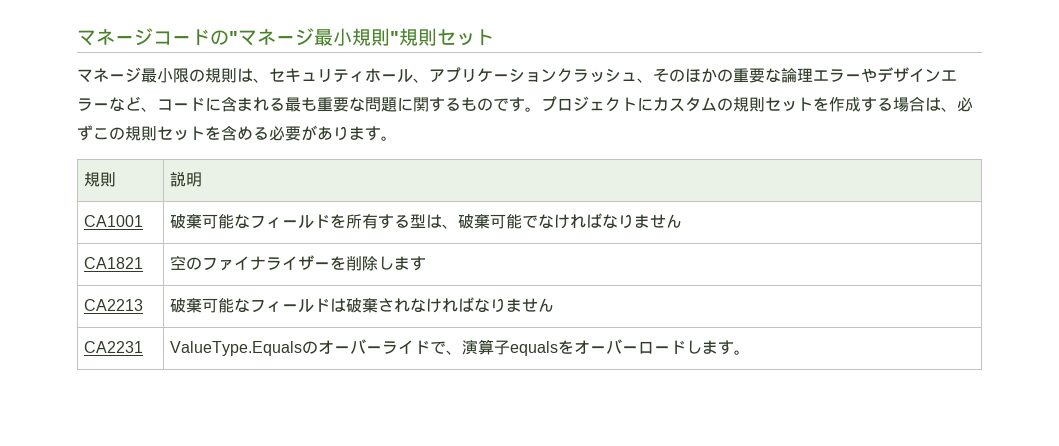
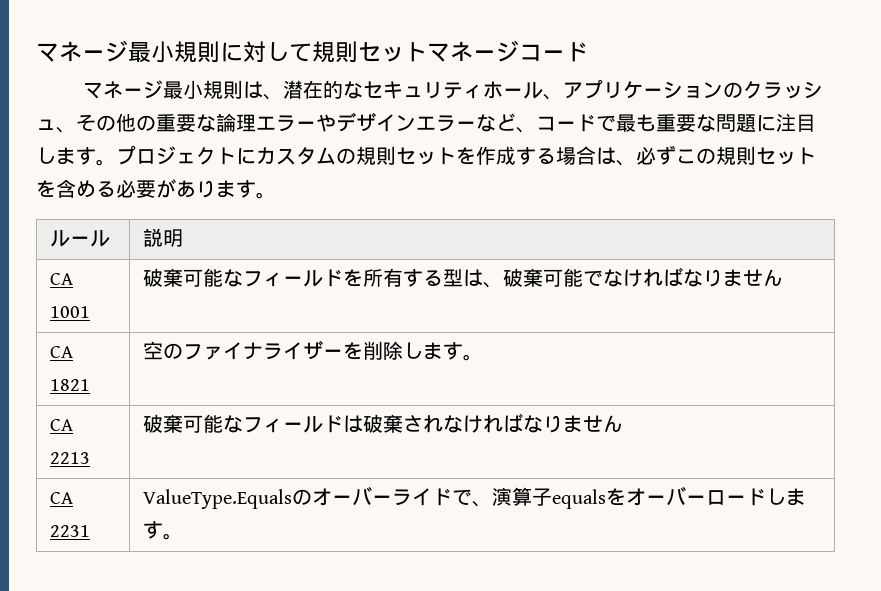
[77,28,494,46] [77,67,205,83] マネージコードの"マネージ最小規則"規則セット // マネージ最小限の -> [36,40,588,63] [83,80,204,99] マネージ最小規則に対して規則セットマネージコード // マネージ最小
(269, 80) none -> [283,80,364,99] 潜在的な
(557, 75) none -> [723,82,744,98] の
[685,68,717,83] ほか -> [116,113,136,132] 他
[205,97,285,112] に含まれる -> [596,115,616,132] で
[413,97,509,112] 関するもので -> [776,113,816,132] [36,147,76,165] 注目しま
[84,172,117,187] 規則 -> [50,230,111,247] ルール
[84,215,144,227] CA1001 -> [50,273,74,285] [50,306,91,318] CA 1001
[84,257,144,269] CA1821 -> [50,346,74,358] [50,379,91,391] CA 1821
[84,299,144,311] // CA2213 -> [463,354,484,361] [50,419,74,431] [50,452,91,464] 。 // CA 2213
[84,341,144,353] CA2231 -> [50,492,74,504] [50,525,91,537] CA 2231

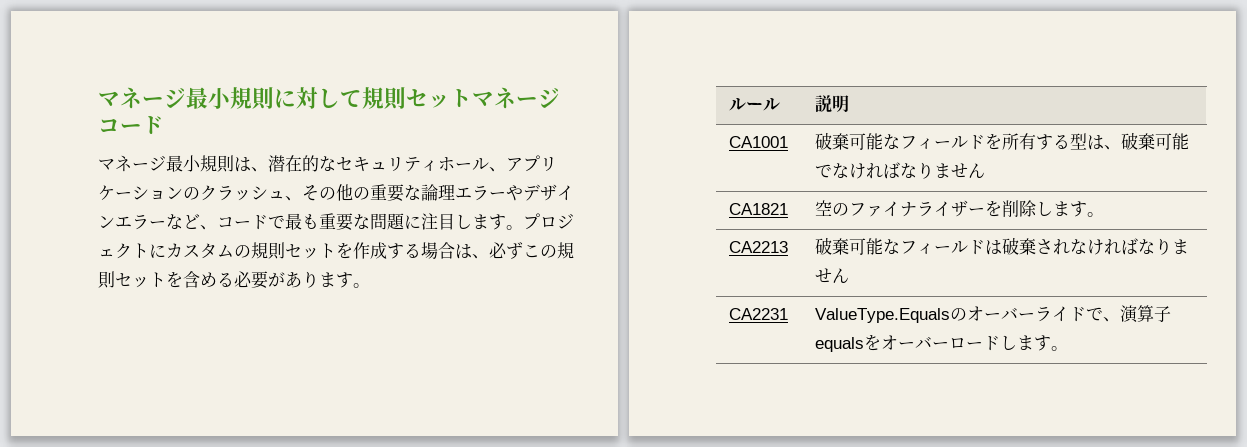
[50,273,74,285] [50,306,91,318] CA 1001 -> [729,136,789,148] CA1001
[50,346,74,358] [50,379,91,391] CA 1821 -> [729,203,789,215] CA1821
[50,419,74,431] [50,452,91,464] CA 2213 -> [729,241,789,253] CA2213
[50,492,74,504] [50,525,91,537] CA 2231 -> [729,308,789,320] CA2231

